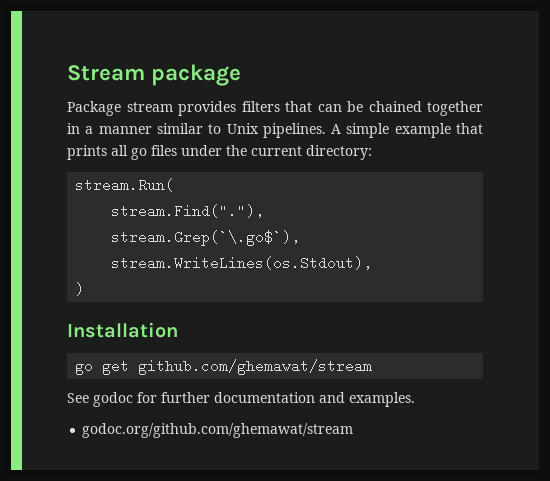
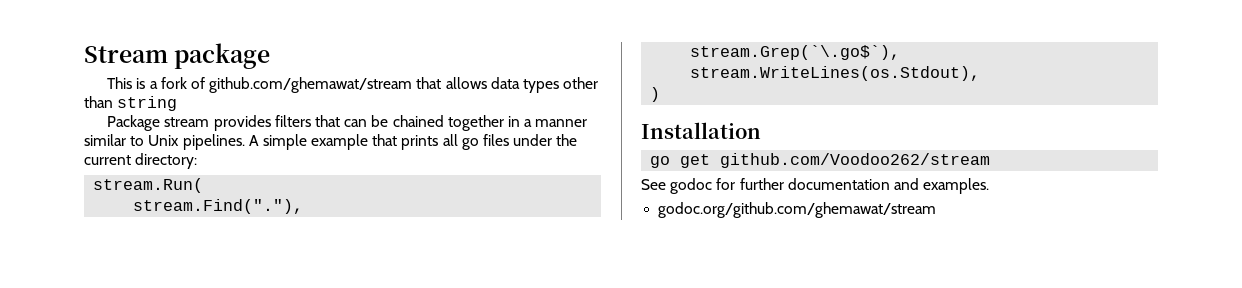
(242, 75) none -> [107,77,599,93] [84,96,178,111] // This is a fork of github.com/ghemawat/stream that allows data types other than string
[138,359,373,375] github.com/ghemawat/stream -> [720,153,991,168] github.com/Voodoo262/stream

